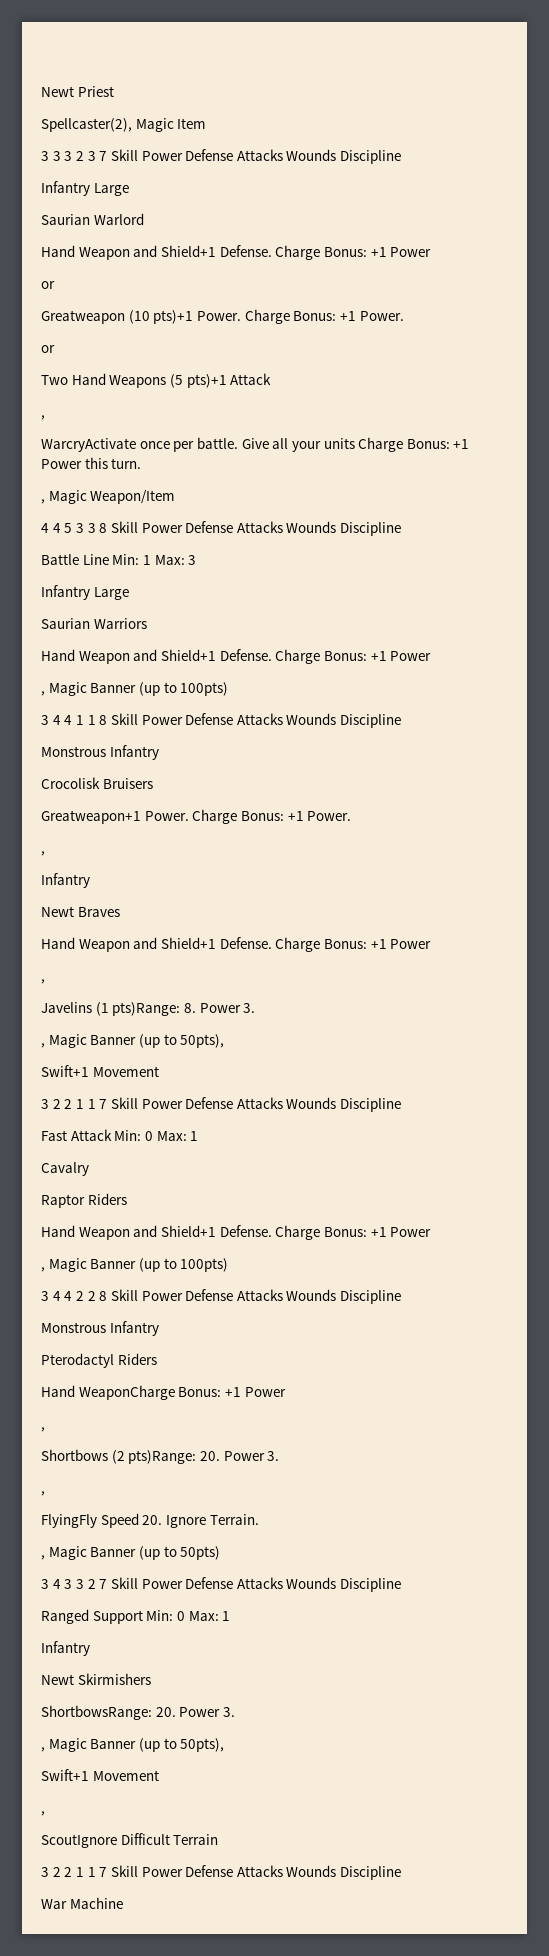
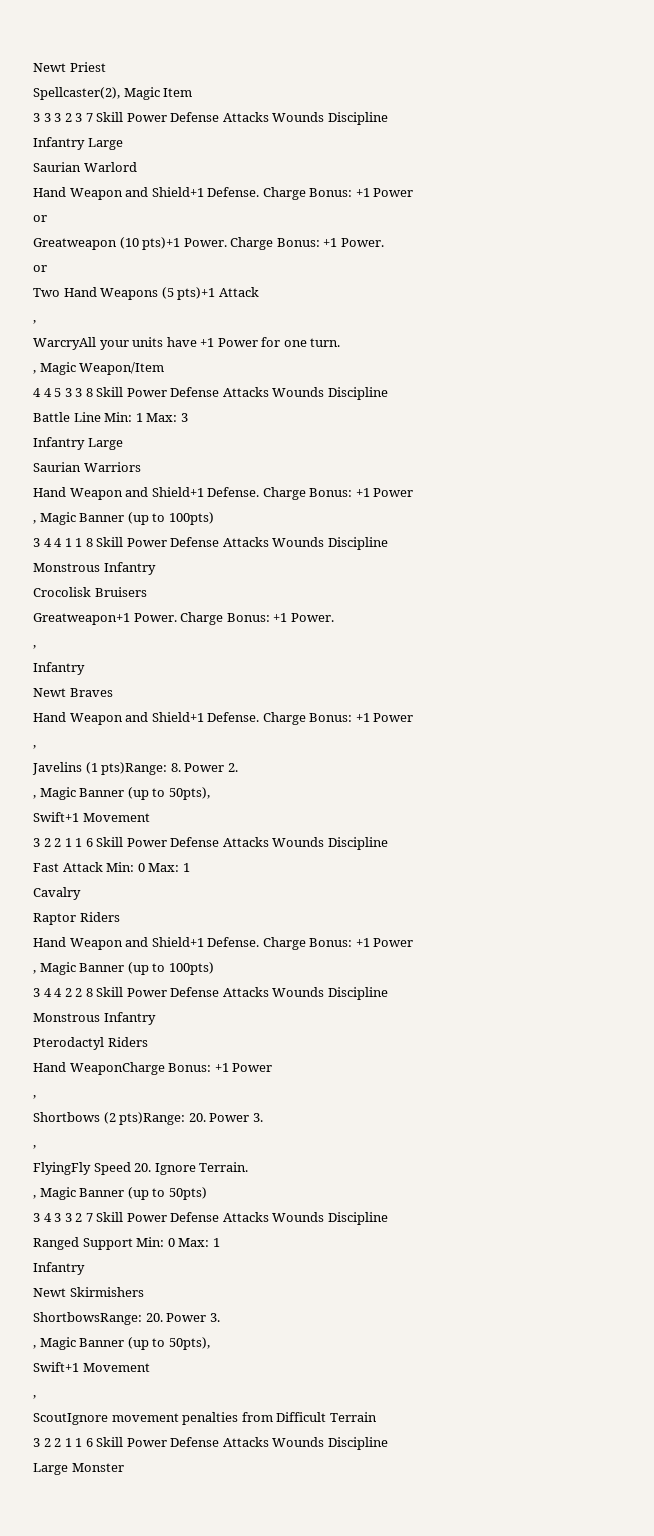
[41,437,470,452] [41,457,108,469] WarcryActivate once per battle. Give all your units Charge Bonus: +1 Power this -> [33,337,307,350] WarcryAll your units have +1 Power for one
[243,1003,256,1013] 3. -> [227,763,238,772] 2.
[99,1099,108,1109] 7 -> [85,838,93,847] 6
(117, 1841) none -> [111,1412,273,1425] movement penalties from
[99,1865,402,1880] [41,1897,123,1909] 7 Skill Power Defense Attacks Wounds Discipline // War Machine -> [85,1437,388,1450] [33,1463,124,1475] 6 Skill Power Defense Attacks Wounds Discipline // Large Monster

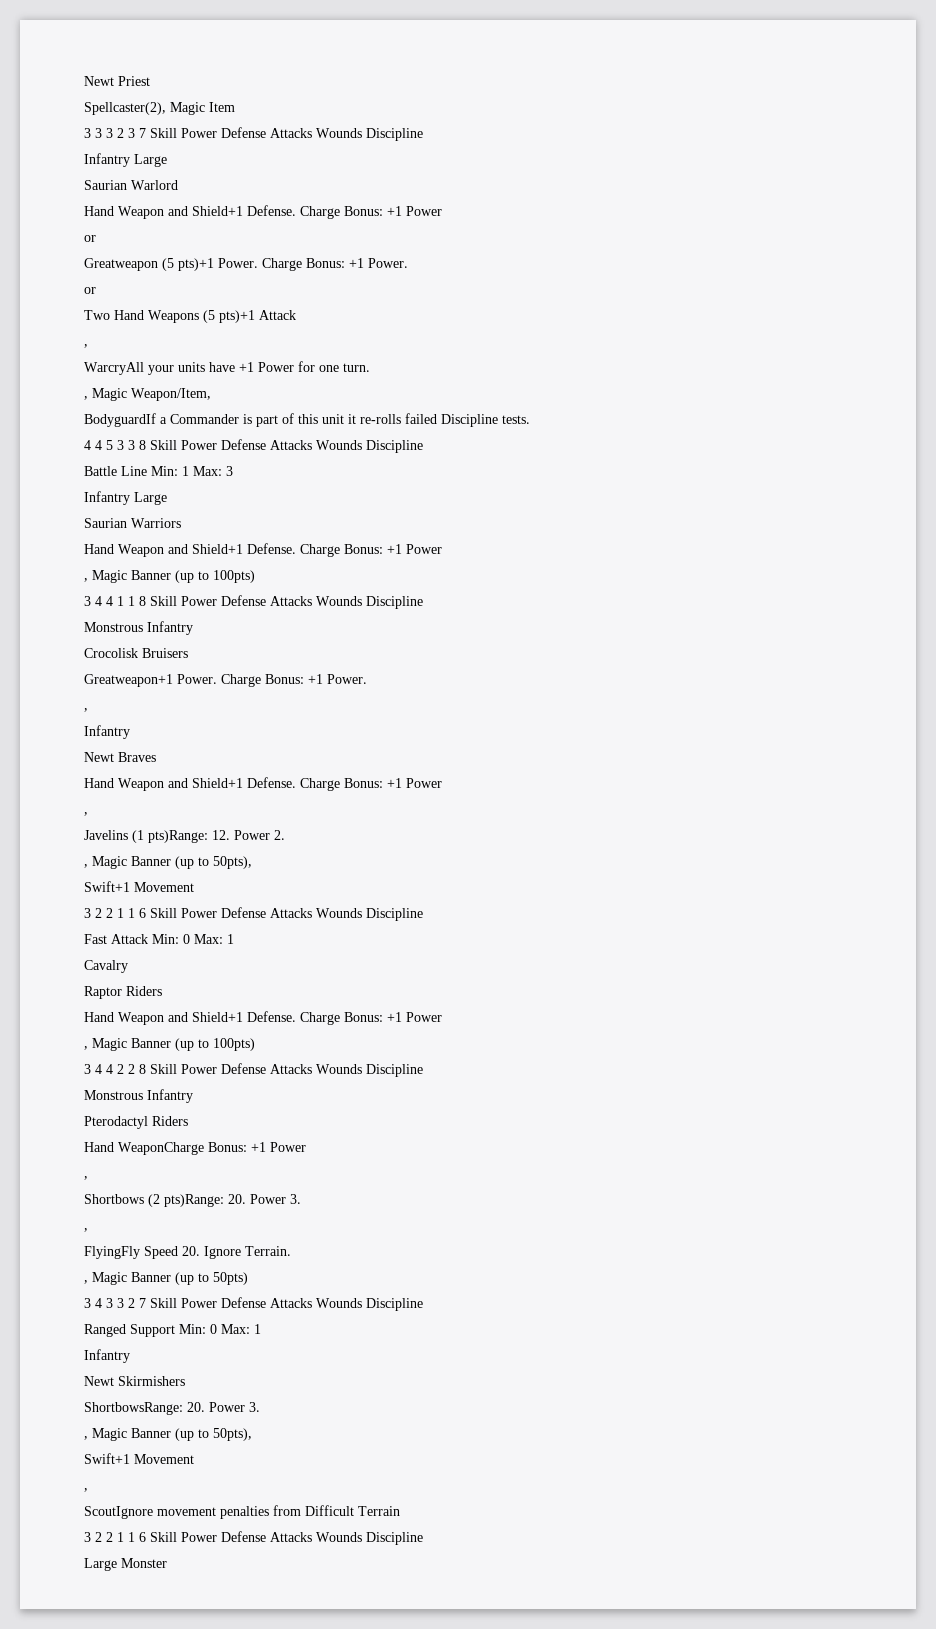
[119,237,139,249] (10 -> [162,258,174,271] (5
[79,362,165,375] Weapon/Item -> [131,388,211,401] [84,413,530,427] Weapon/Item, // BodyguardIf a Commander is part of this unit it re-rolls failed Discipline tests.
[170,763,181,772] 8. -> [212,830,230,840] 12.

